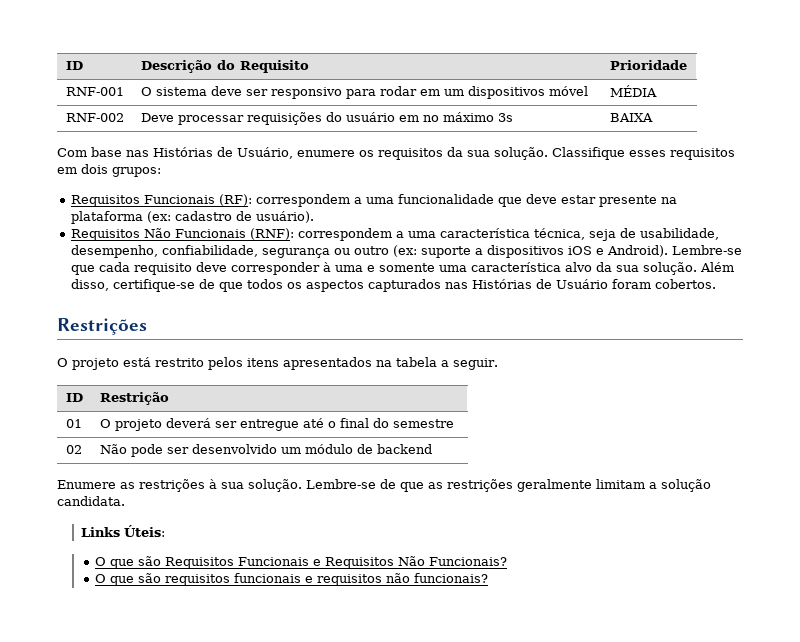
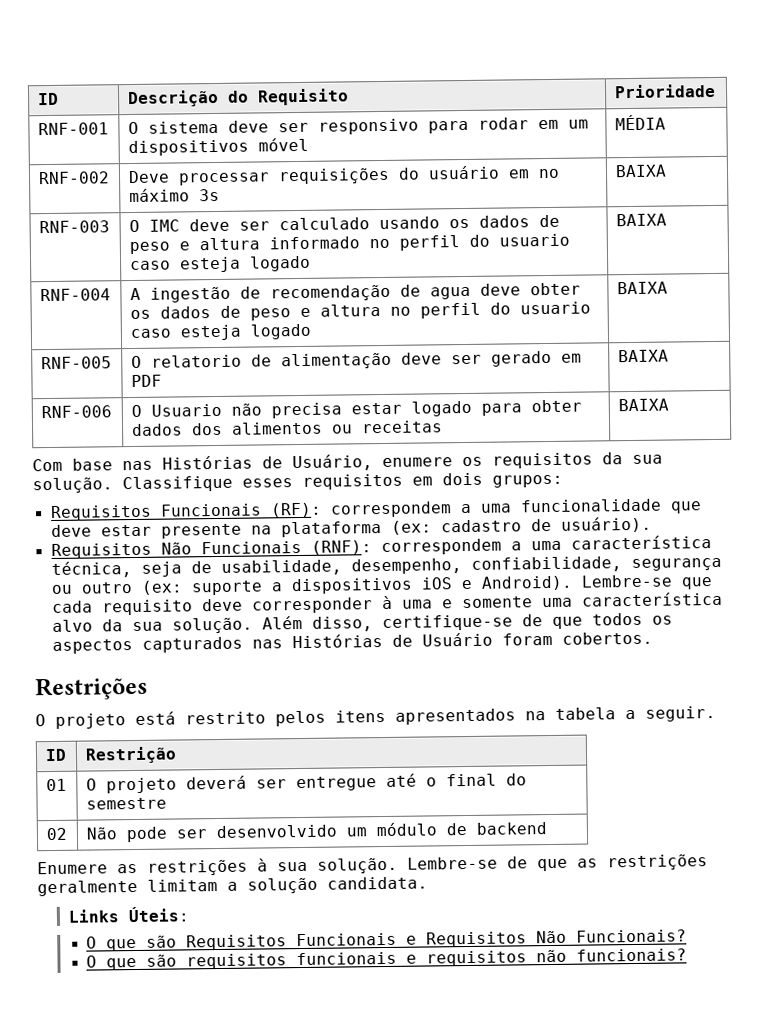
(653, 117) none -> [38,220,110,234] [128,214,560,233] [128,233,570,255] [129,255,311,273] [615,213,667,227] [39,288,111,302] [129,282,581,303] [129,301,591,321] [129,323,311,341] [616,281,668,295] [40,356,112,370] [130,350,582,370] [130,374,162,388] [617,349,669,363] [40,405,112,419] [130,399,582,419] [131,420,443,437] [617,398,669,412] // RNF-003 | O IMC deve ser calculado usando os dados de peso e altura informado no perfil do usuario caso esteja logado | BAIXA // RNF-004 | A ingestão de recomendação de agua deve obter os dados de peso e altura no perfil do usuario caso esteja logado | BAIXA // RNF-005 | O relatorio de alimentação deve ser gerado em PDF | BAIXA // RNF-006 | O Usuario não precisa estar logado para obter dados dos alimentos ou receitas | BAIXA

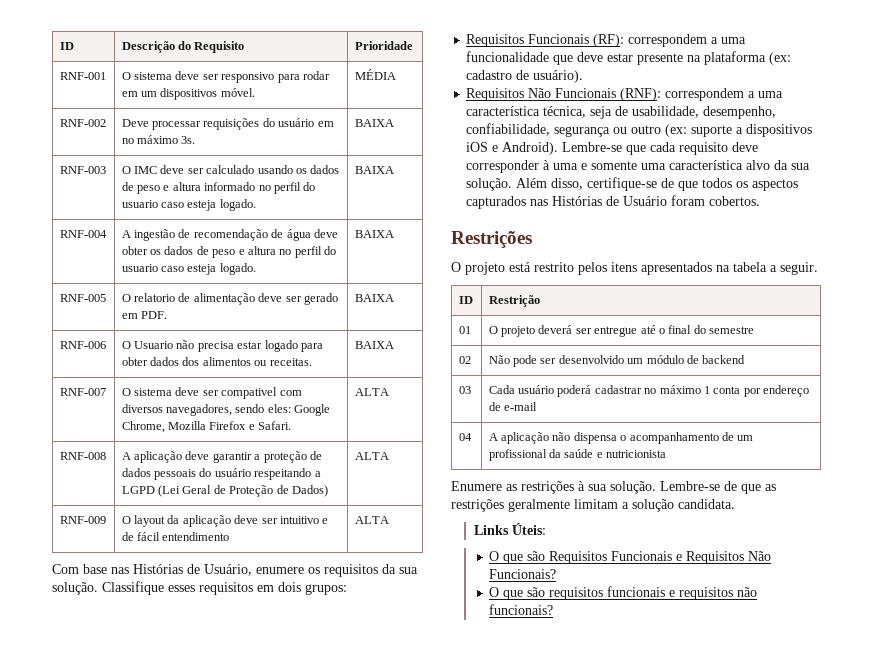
[257,137,309,152] móvel -> [220,88,255,97] móvel.
[198,188,220,202] 3s -> [181,136,196,144] 3s.
[248,255,311,272] logado -> [219,199,256,211] logado.
[429,286,471,300] agua -> [286,229,311,241] água
[249,323,311,340] logado -> [219,263,256,275] logado.
[130,374,162,388] PDF -> [141,311,168,319] PDF.
[360,420,443,434] [617,398,669,412] receitas | BAIXA -> [269,358,312,366] [354,341,394,349] [59,388,106,396] [121,387,302,399] [121,404,331,416] [121,421,292,433] [354,388,389,396] [59,452,106,460] [121,451,322,463] [121,468,321,480] [121,485,328,497] [354,452,389,460] [59,516,106,524] [121,515,329,527] [121,532,230,541] [354,516,389,524] receitas. | BAIXA // RNF-007 | O sistema deve ser compativel com diversos navegadores, sendo eles: Google Chrome, Mozilla Firefox e Safari. | ALTA // RNF-008 | A aplicação deve garantir a proteção de dados pessoais do usuário respeitando a LGPD (Lei Geral de Proteção de Dados) | ALTA // RNF-009 | O layout da aplicação deve ser intuitivo e de fácil entendimento | ALTA
(547, 828) none -> [458,386,471,394] [488,385,810,397] [488,402,538,411] [458,433,472,441] [488,432,754,444] [488,449,667,461] // 03 | Cada usuário poderá cadastrar no máximo 1 conta por endereço de e-mail // 04 | A aplicação não dispensa o acompanhamento de um profissional da saúde e nutricionista

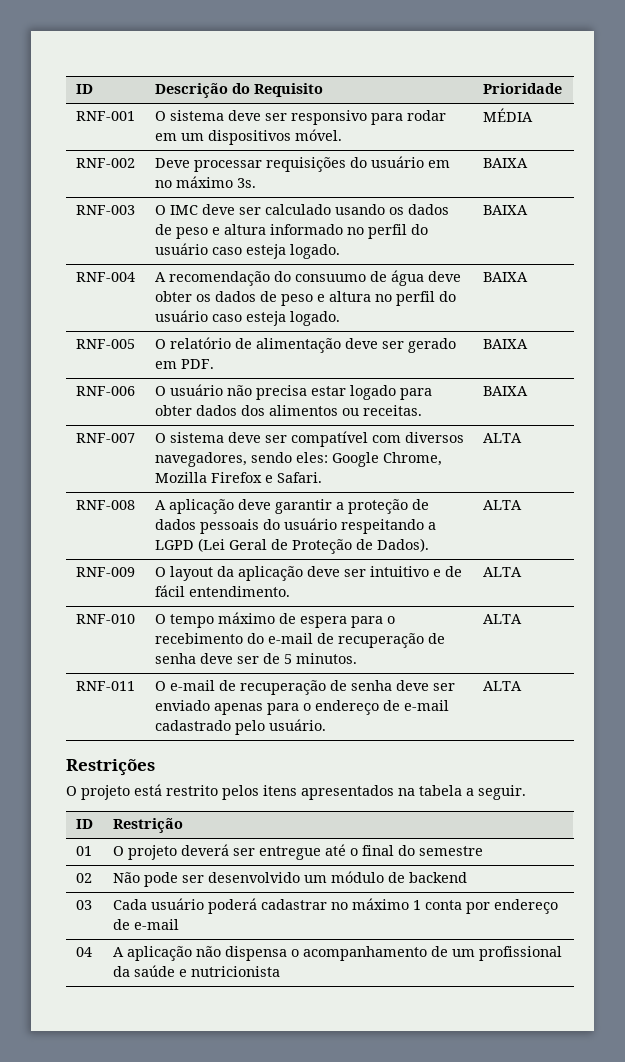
[121,200,158,208] usuario -> [154,243,208,255] usuário
[134,229,268,241] ingestão de recomendação -> [168,271,366,286] recomendação do consuumo
[121,264,158,272] usuario -> [154,310,208,322] usuário
[134,293,176,302] relatorio -> [169,337,231,349] relatório
[134,341,174,349] Usuario -> [169,384,223,396] usuário
[221,387,278,399] compativel -> [290,431,368,447] compatível
[291,485,328,497] Dados) -> [376,538,429,552] Dados).
[162,532,230,541] [354,516,389,524] [52,564,418,577] [52,581,347,595] [466,34,747,47] [466,51,792,65] [466,70,584,83] [466,88,784,101] [466,106,777,119] [466,123,813,137] [466,142,759,155] [466,160,811,173] [466,177,799,191] [466,195,761,209] entendimento | ALTA // Com base nas Histórias de Usuário, enumere os requisitos da sua solução. Classifique esses requisitos em dois grupos: // Requisitos Funcionais (RF): correspondem a uma funcionalidade que deve estar presente na plataforma (ex: cadastro de usuário). // Requisitos Não Funcionais (RNF): correspondem a uma característica técnica, seja de usabilidade, desempenho, confiabilidade, segurança ou outro (ex: suporte a dispositivos iOS e Android). Lembre-se que cada requisito deve corresponder à uma e somente uma característica alvo da sua solução. Além disso, certifique-se de que todos os aspectos capturados nas Histórias de Usuário foram cobertos. -> [188,586,290,597] [482,567,522,577] [75,614,135,624] [154,612,395,628] [154,633,445,648] [154,653,357,664] [482,614,522,624] [75,681,135,691] [154,680,455,695] [154,700,449,715] [154,719,326,735] [482,681,522,691] entendimento. | ALTA // RNF-010 | O tempo máximo de espera para o recebimento do e-mail de recuperação de senha deve ser de 5 minutos. | ALTA // RNF-011 | O e-mail de recuperação de senha deve ser enviado apenas para o endereço de e-mail cadastrado pelo usuário. | ALTA
[451,481,776,494] [451,499,735,512] [473,523,546,535] [489,551,772,564] [489,569,557,579] [489,586,758,600] [489,604,554,615] // Enumere as restrições à sua solução. Lembre-se de que as restrições geralmente limitam a solução candidata. // Links Úteis: // O que são Requisitos Funcionais e Requisitos Não Funcionais? // O que são requisitos funcionais e requisitos não funcionais? -> (280, 971) none

